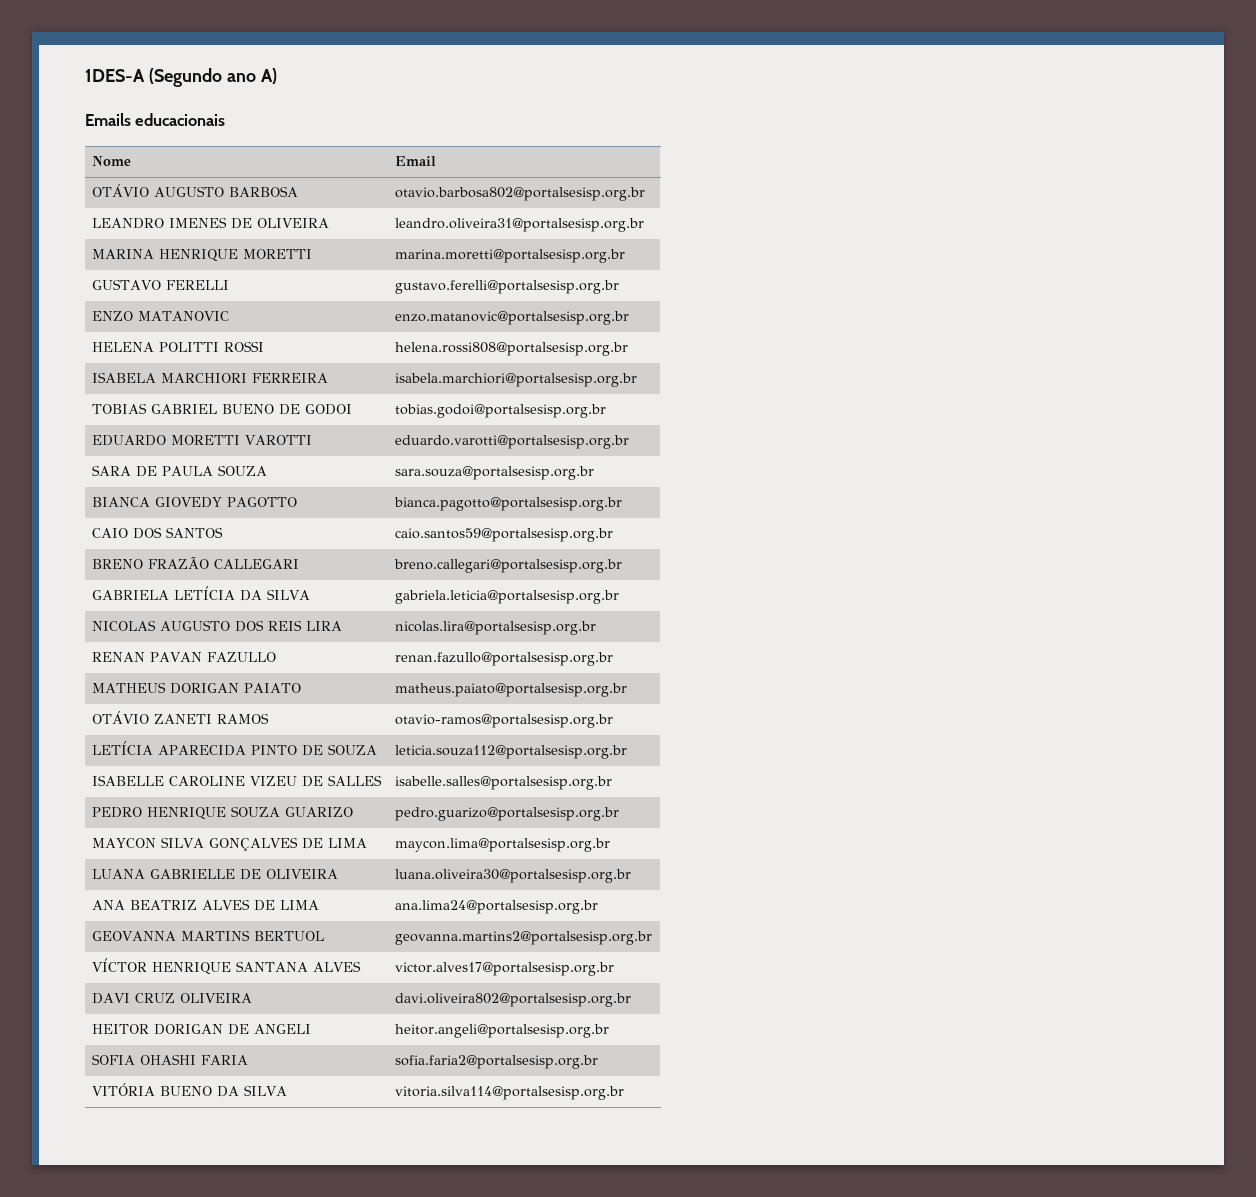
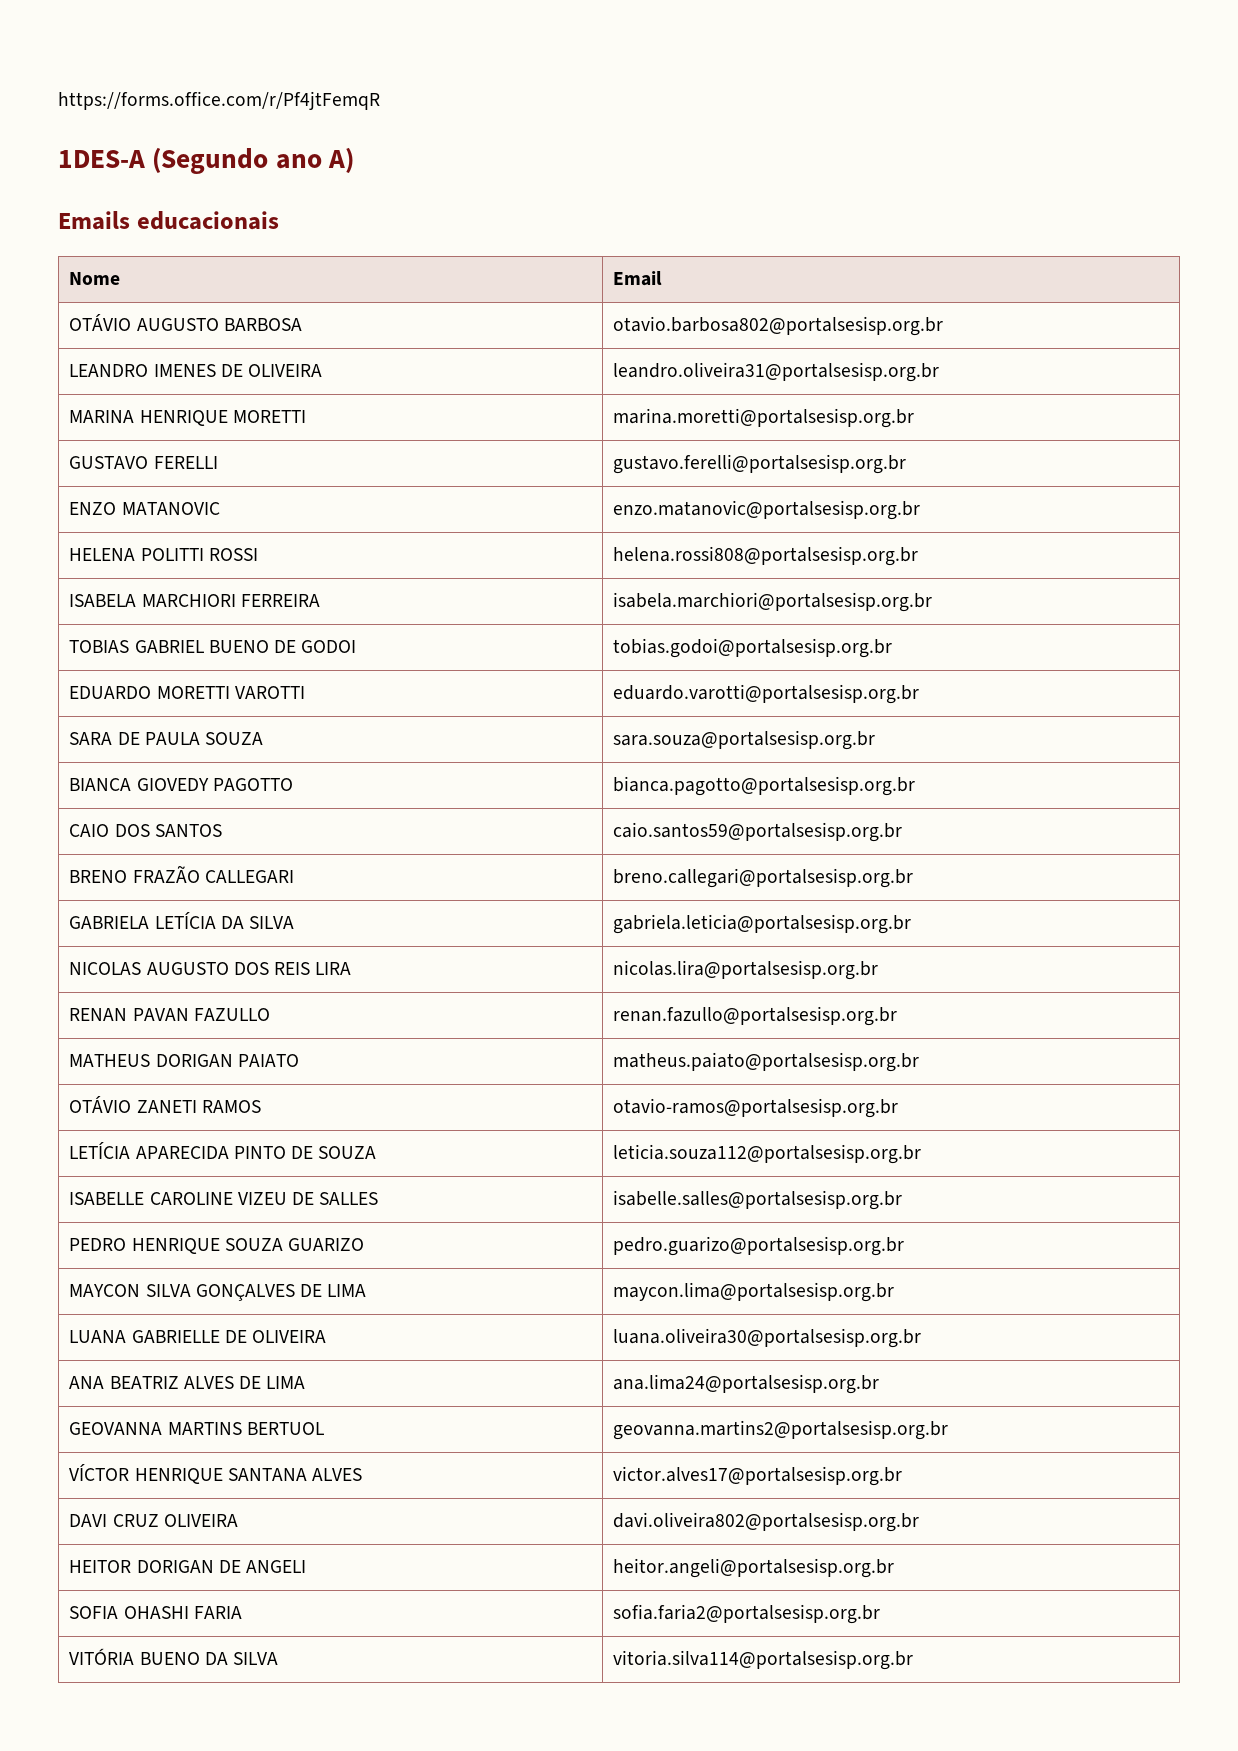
(85, 75) none -> [58,91,380,110] https://forms.office.com/r/Pf4jtFemqR //

